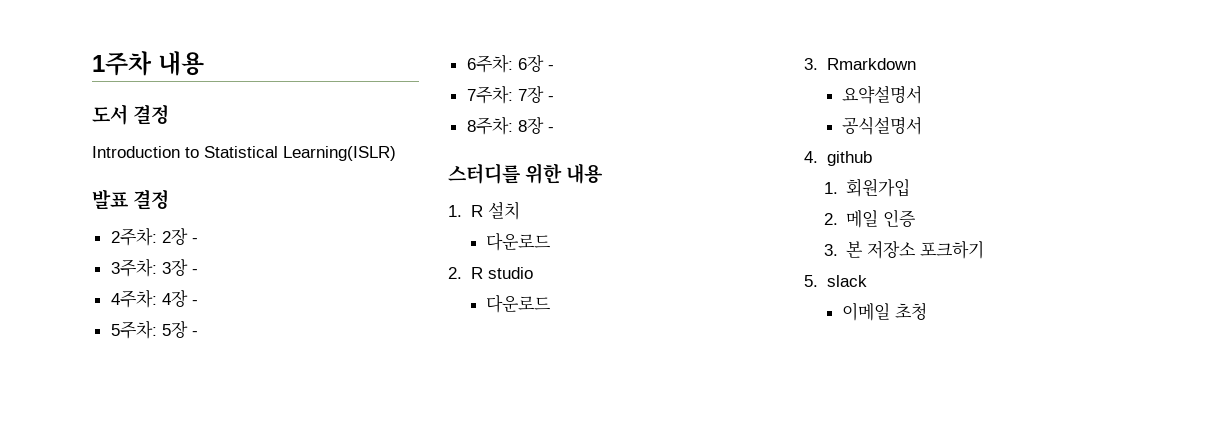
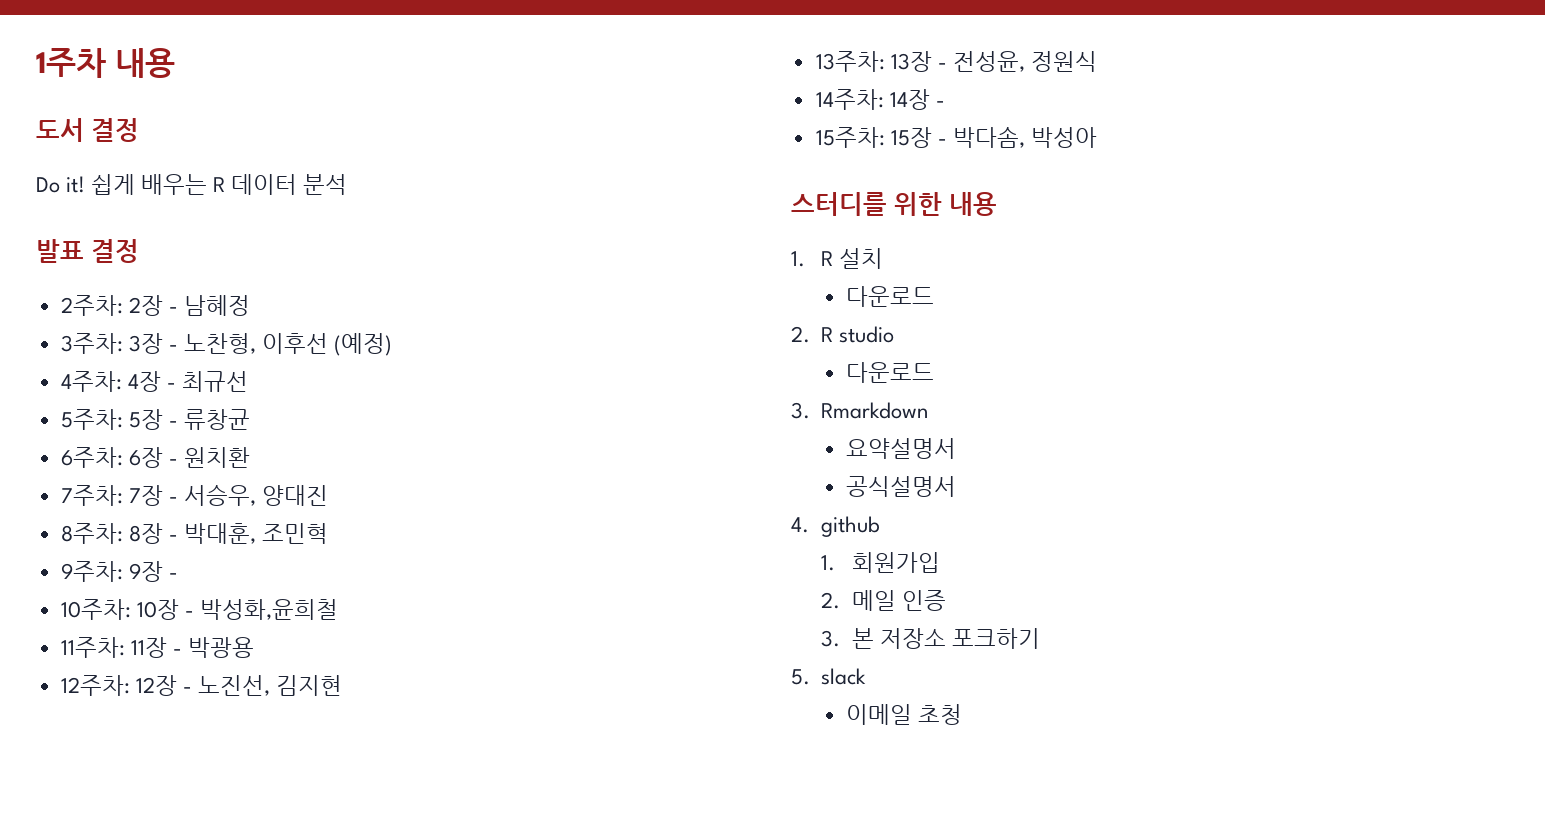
[92,146,396,161] Introduction to Statistical Learning(ISLR) -> [36,174,348,195] Do it! 쉽게 배우는 R 데이터 분석
(198, 240) none -> [183,295,250,316] 남혜정
(198, 271) none -> [183,333,393,356] 노찬형, 이후선 (예정)
(198, 302) none -> [181,371,248,392] 최규선
(198, 333) none -> [183,409,250,430] 류창균
(554, 67) none -> [183,447,250,468] 원치환
(554, 98) none -> [183,484,329,506] 서승우, 양대진
(554, 129) none -> [183,523,329,544] [60,561,178,582] [60,599,338,620] [60,637,254,658] [60,675,343,696] [815,51,1098,72] [815,89,945,110] [815,126,1098,148] 박대훈, 조민혁 // 9주차: 9장 - // 10주차: 10장 - 박성화,윤희철 // 11주차: 11장 - 박광용 // 12주차: 12장 - 노진선, 김지현 // 13주차: 13장 - 전성윤, 정원식 // 14주차: 14장 - // 15주차: 15장 - 박다솜, 박성아

